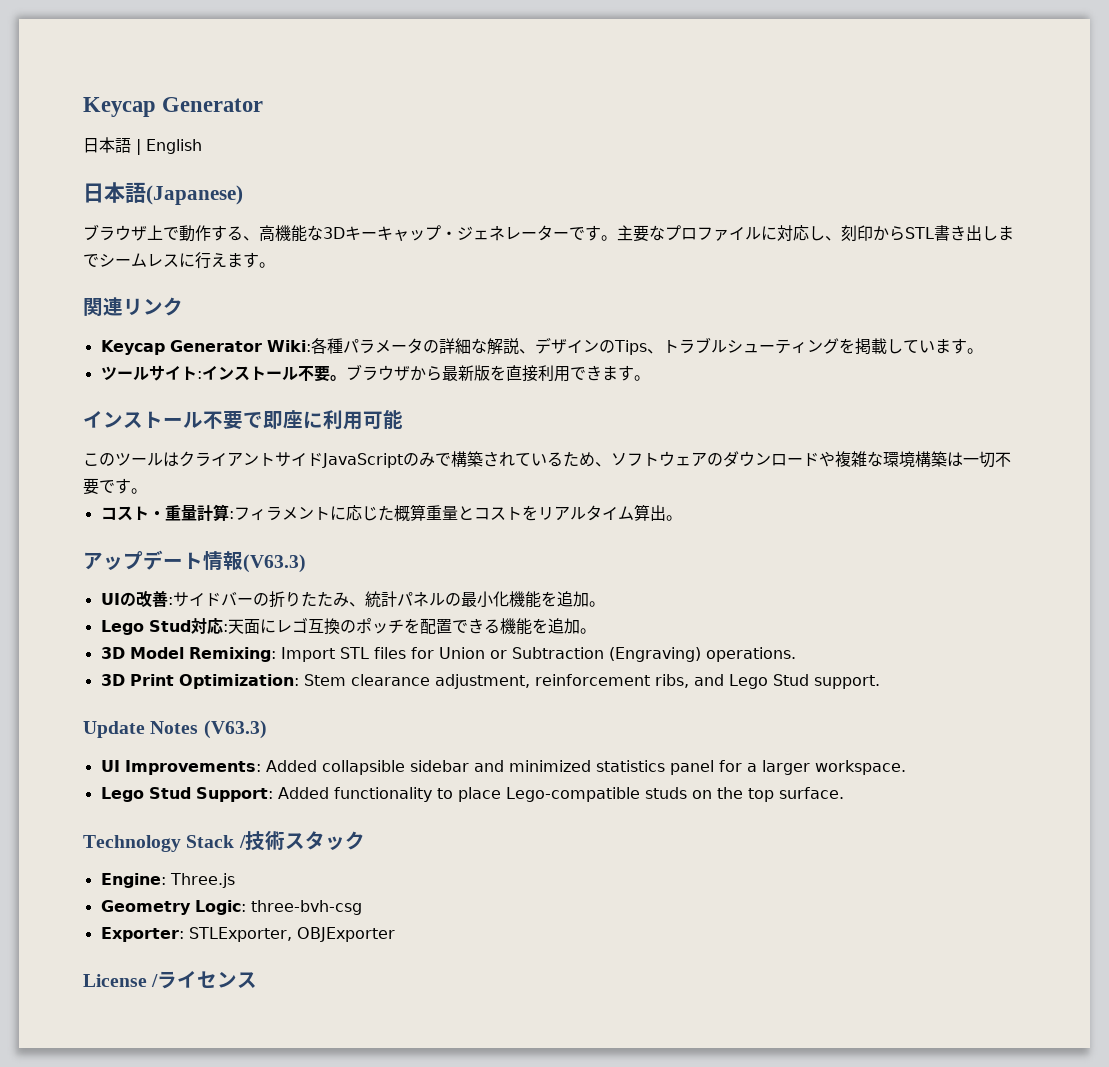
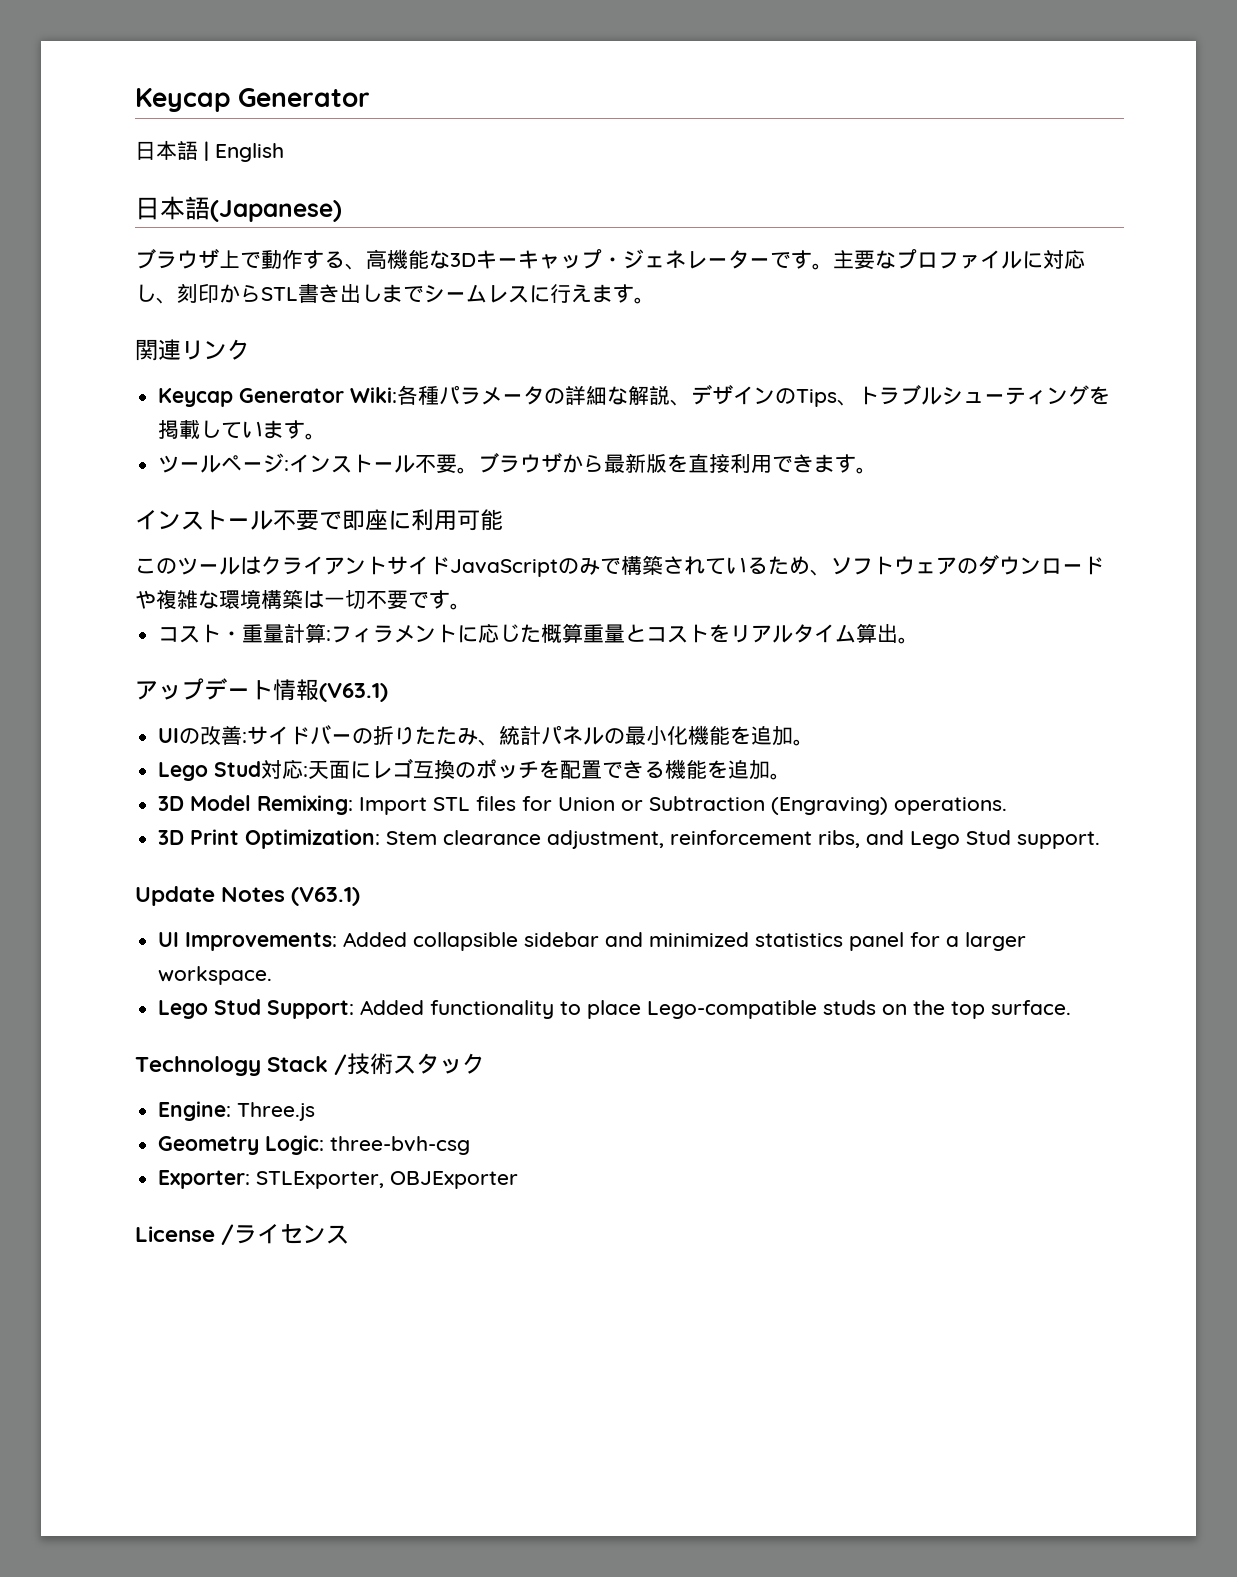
[148,365,197,381] サイト -> [221,453,285,473] ページ
[243,554,306,573] (V63.3) -> [319,683,388,702] (V63.1)
[203,720,267,739] (V63.3) -> [291,887,361,906] (V63.1)

